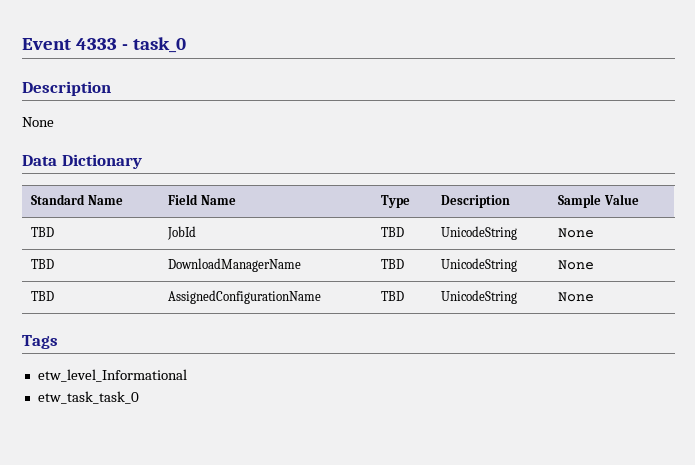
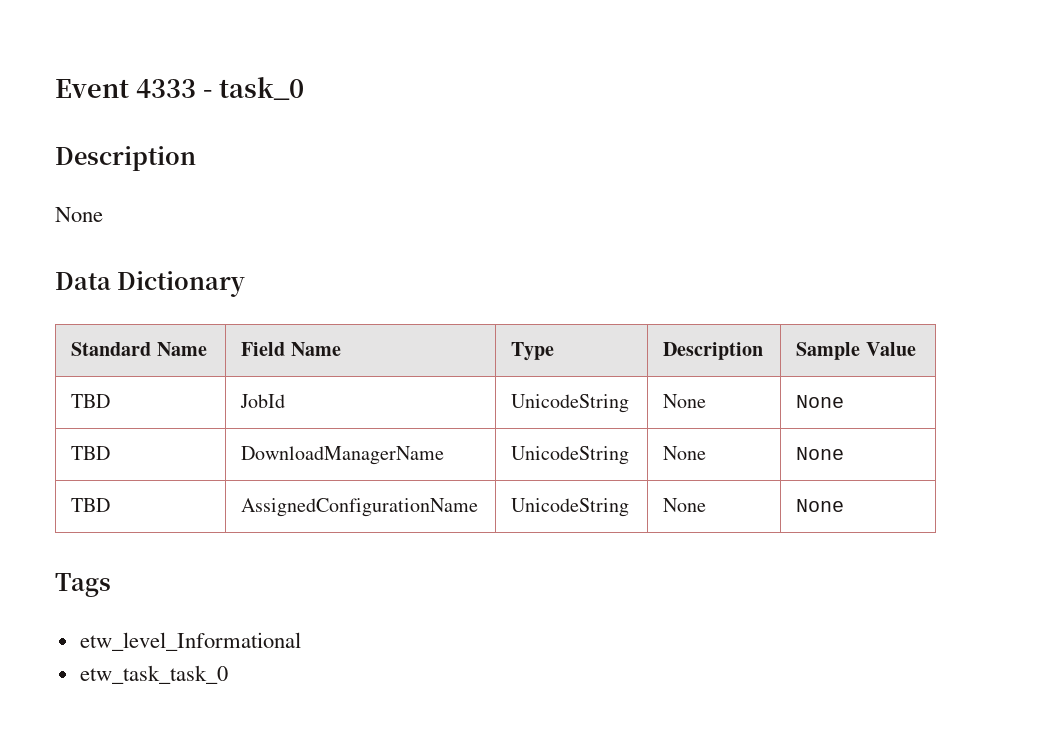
[381,227,405,237] [441,226,518,240] TBD | UnicodeString -> [511,394,630,413] [663,394,707,408] UnicodeString | None
[381,259,405,269] [441,258,518,272] TBD | UnicodeString -> [511,446,630,465] [663,446,707,460] UnicodeString | None
[381,291,405,301] [441,290,518,304] TBD | UnicodeString -> [511,498,630,517] [663,498,707,512] UnicodeString | None

